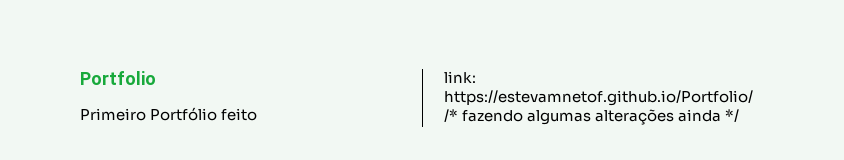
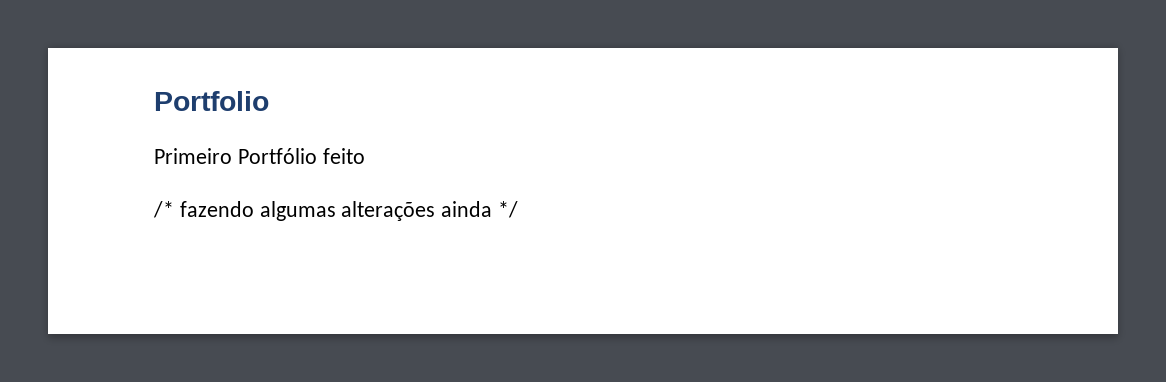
[444,71,476,83] [444,90,753,106] link: https://estevamnetof.github.io/Portfolio/ -> (365, 156) none

